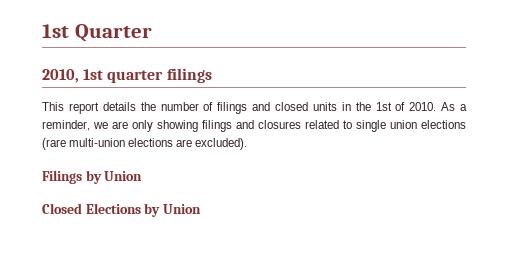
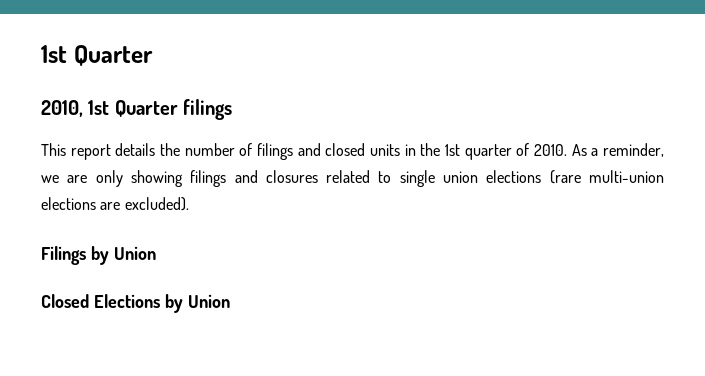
[107,70,164,83] quarter -> [114,100,178,117] Quarter
(392, 106) none -> [464,144,512,160] quarter

